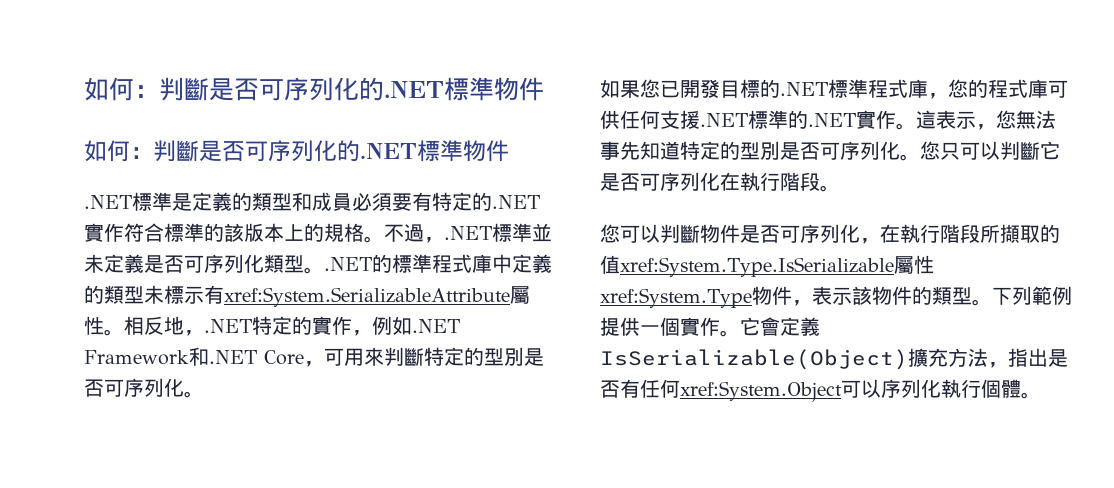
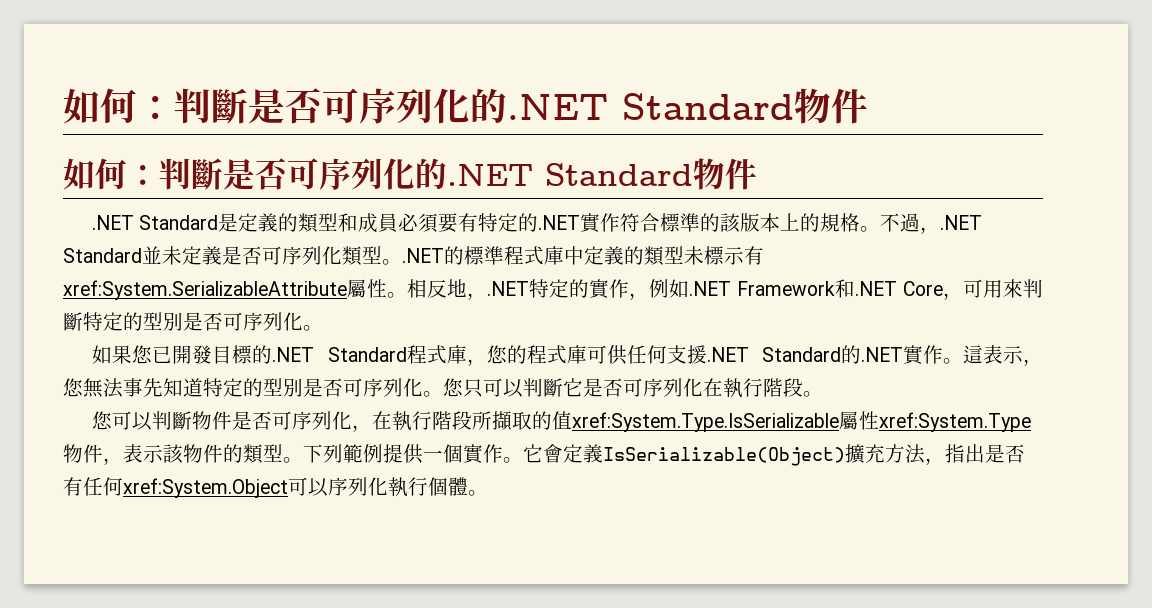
[84,77,494,101] 如何：判斷是否可序列化的.NET標準 -> [63,88,794,124] 如何：判斷是否可序列化的.NET Standard
[417,140,463,162] 標準 -> [545,163,693,186] Standard
[132,192,172,211] 標準 -> [139,215,219,230] Standard
[492,223,532,242] 標準 -> [63,248,142,263] Standard
[828,79,868,98] 標準 -> [327,347,407,362] Standard
[748,110,788,129] 標準 -> [762,347,841,362] Standard

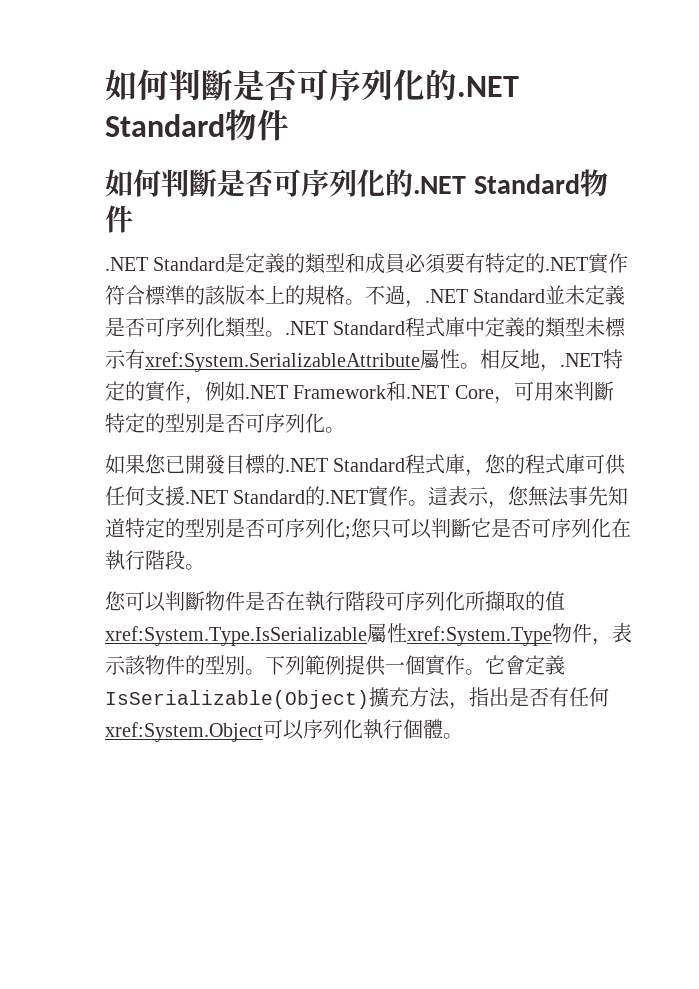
[63,88,174,124] 如何： -> [105,69,169,101] 如何
[127,165,159,186] ： -> (161, 183) none
[444,246,504,265] 的標準 -> [333,321,406,335] Standard
[423,391,443,397] 。 -> [345,526,351,540] ;
[272,411,473,432] 可序列化，在執行階段 -> [285,591,465,611] 在執行階段可序列化
[243,444,283,464] 類型 -> [205,655,245,675] 型別

